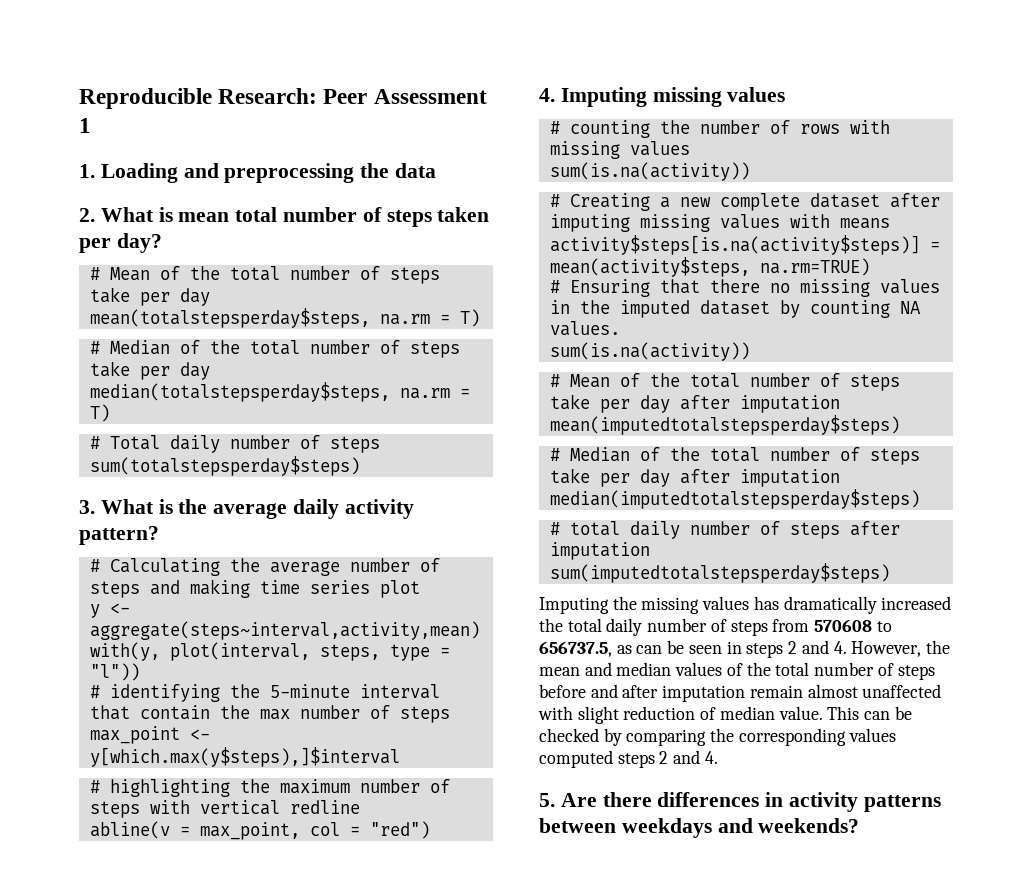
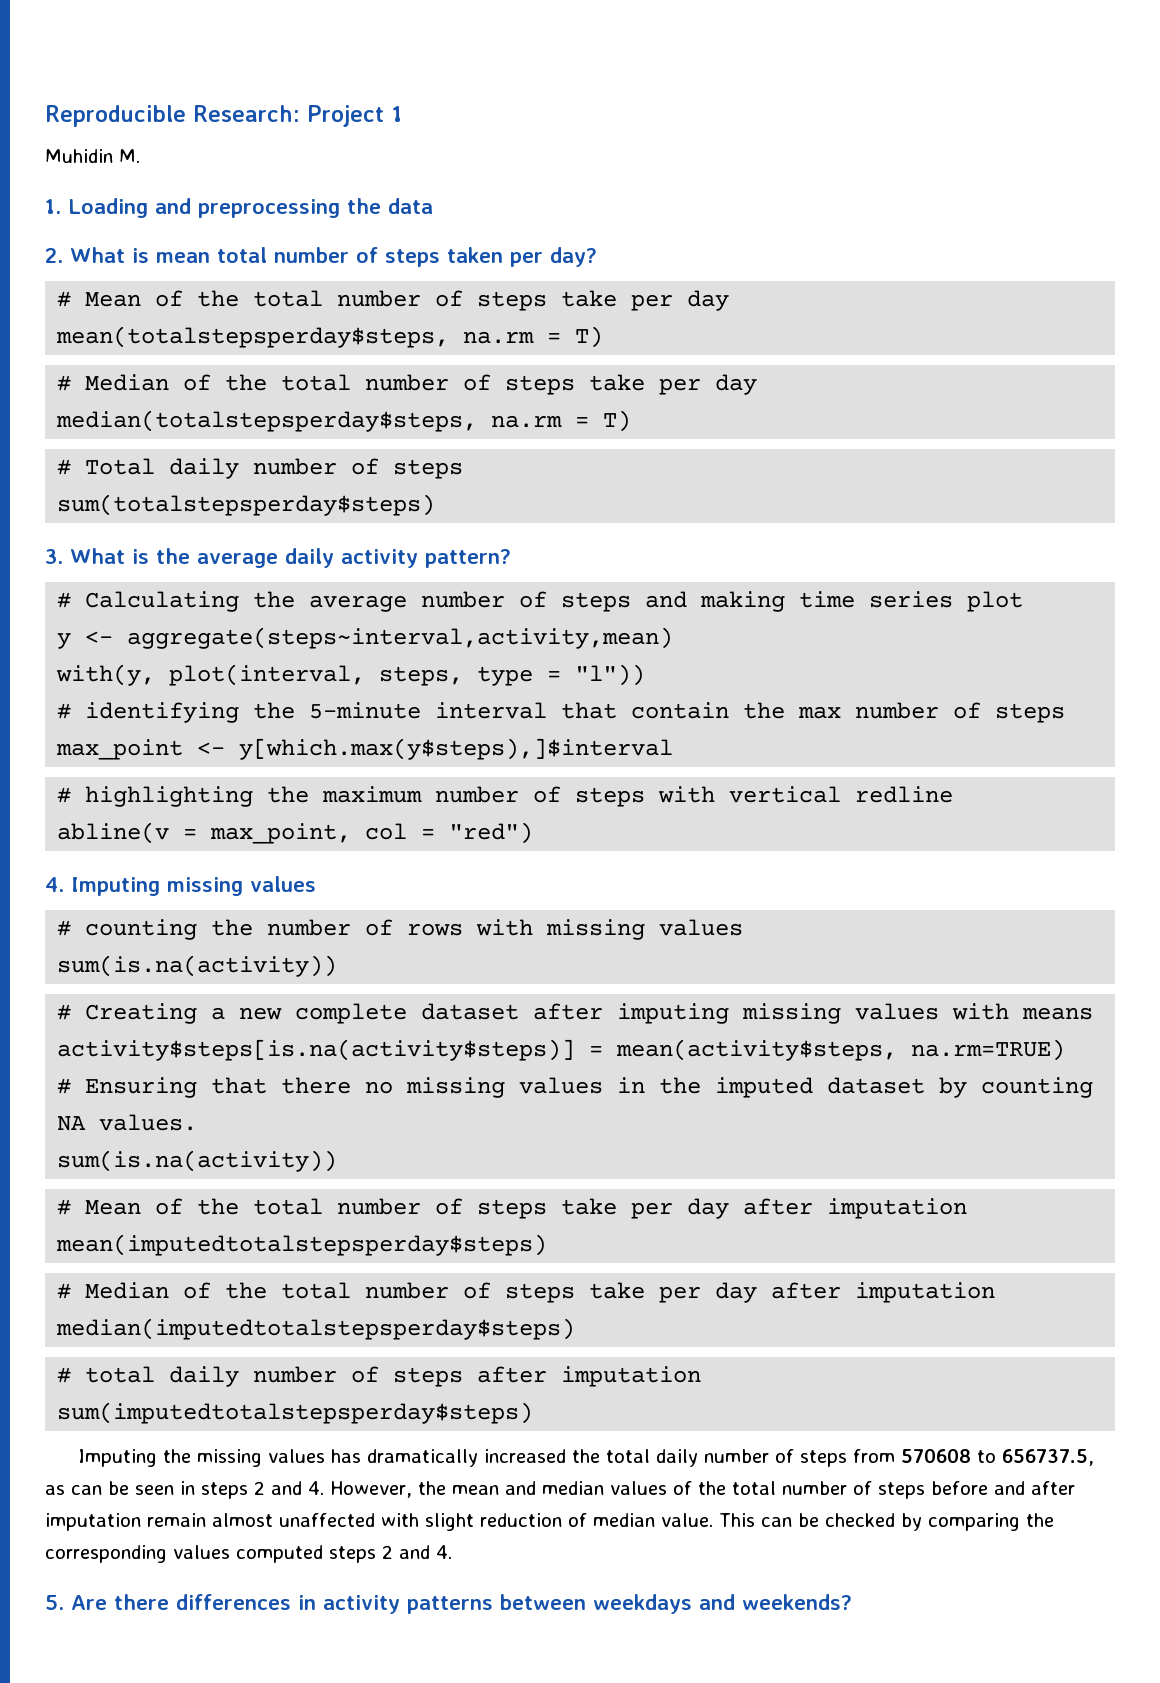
[323,89,487,104] Peer Assessment -> [307,105,384,127] Project
(91, 125) none -> [45,149,140,163] // Muhidin M.

